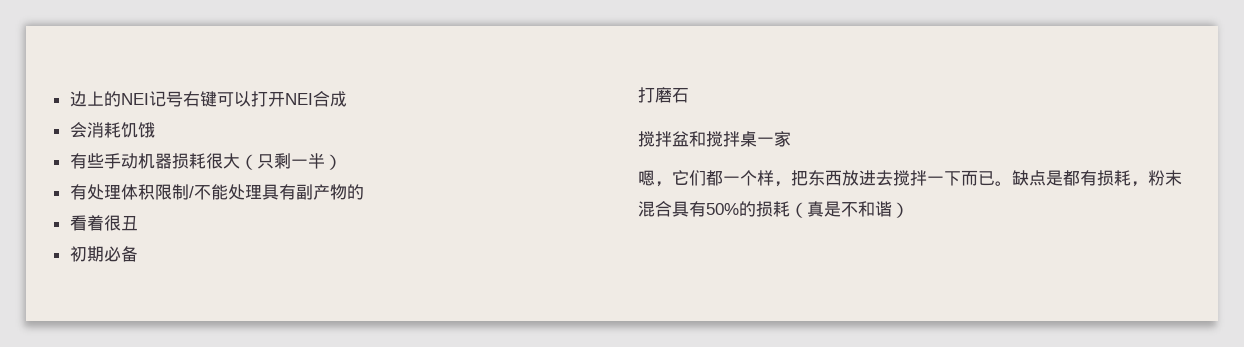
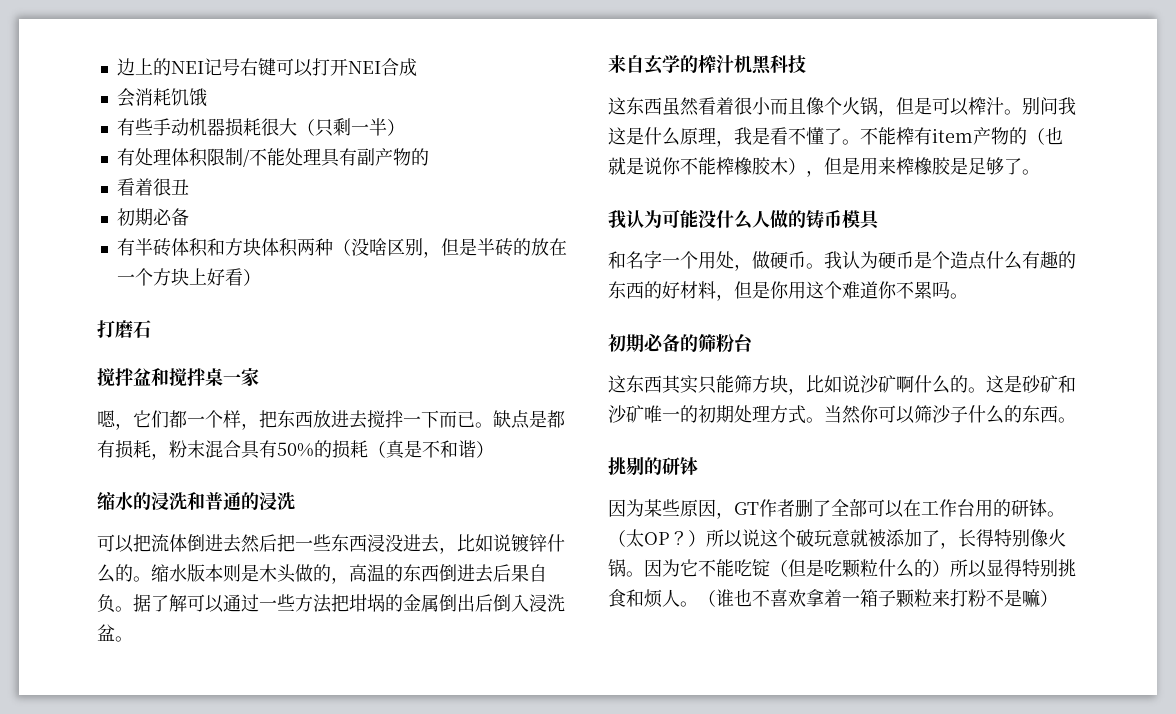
(138, 254) none -> [116,238,567,258] [116,268,261,286] // 有半砖体积和方块体积两种（没啥区别，但是半砖的放在一个方块上好看）
(909, 210) none -> [97,492,295,511] [97,534,565,554] [97,564,547,584] [97,594,565,613] [97,624,133,642] [608,55,806,75] [608,97,1076,117] [608,127,1063,147] [608,157,1040,177] [608,209,881,230] [608,250,1076,271] [608,281,968,301] [608,333,753,353] [608,375,1076,395] [608,405,1076,424] [608,457,698,475] [608,499,1065,519] [608,529,1066,549] [608,559,1076,578] [608,589,1058,608] // 缩水的浸洗和普通的浸洗 // 可以把流体倒进去然后把一些东西浸没进去，比如说镀锌什么的。缩水版本则是木头做的，高温的东西倒进去后果自负。据了解可以通过一些方法把坩埚的金属倒出后倒入浸洗盆。 // 来自玄学的榨汁机黑科技 // 这东西虽然看着很小而且像个火锅，但是可以榨汁。别问我这是什么原理，我是看不懂了。不能榨有item产物的（也就是说你不能榨橡胶木），但是用来榨橡胶是足够了。 // 我认为可能没什么人做的铸币模具 // 和名字一个用处，做硬币。我认为硬币是个造点什么有趣的东西的好材料，但是你用这个难道你不累吗。 // 初期必备的筛粉台 // 这东西其实只能筛方块，比如说沙矿啊什么的。这是砂矿和沙矿唯一的初期处理方式。当然你可以筛沙子什么的东西。 // 挑剔的研钵 // 因为某些原因，GT作者删了全部可以在工作台用的研钵。（太OP？）所以说这个破玩意就被添加了，长得特别像火锅。因为它不能吃锭（但是吃颗粒什么的）所以显得特别挑食和烦人。（谁也不喜欢拿着一箱子颗粒来打粉不是嘛）

